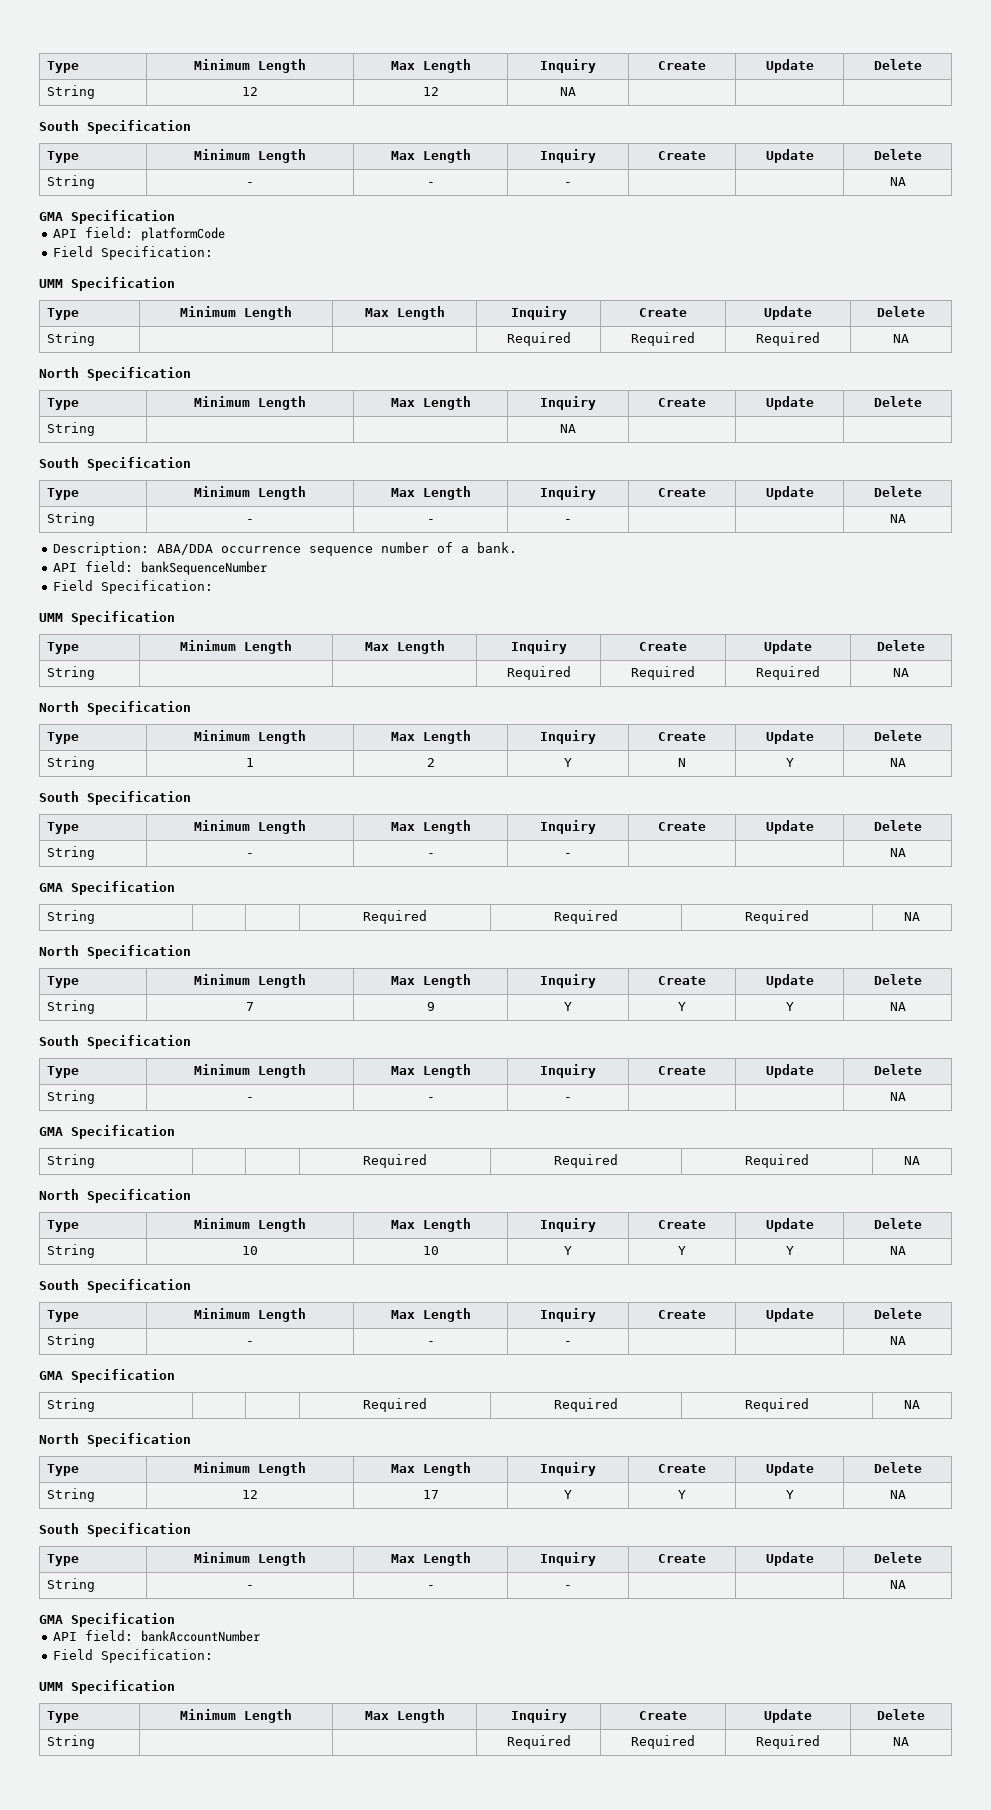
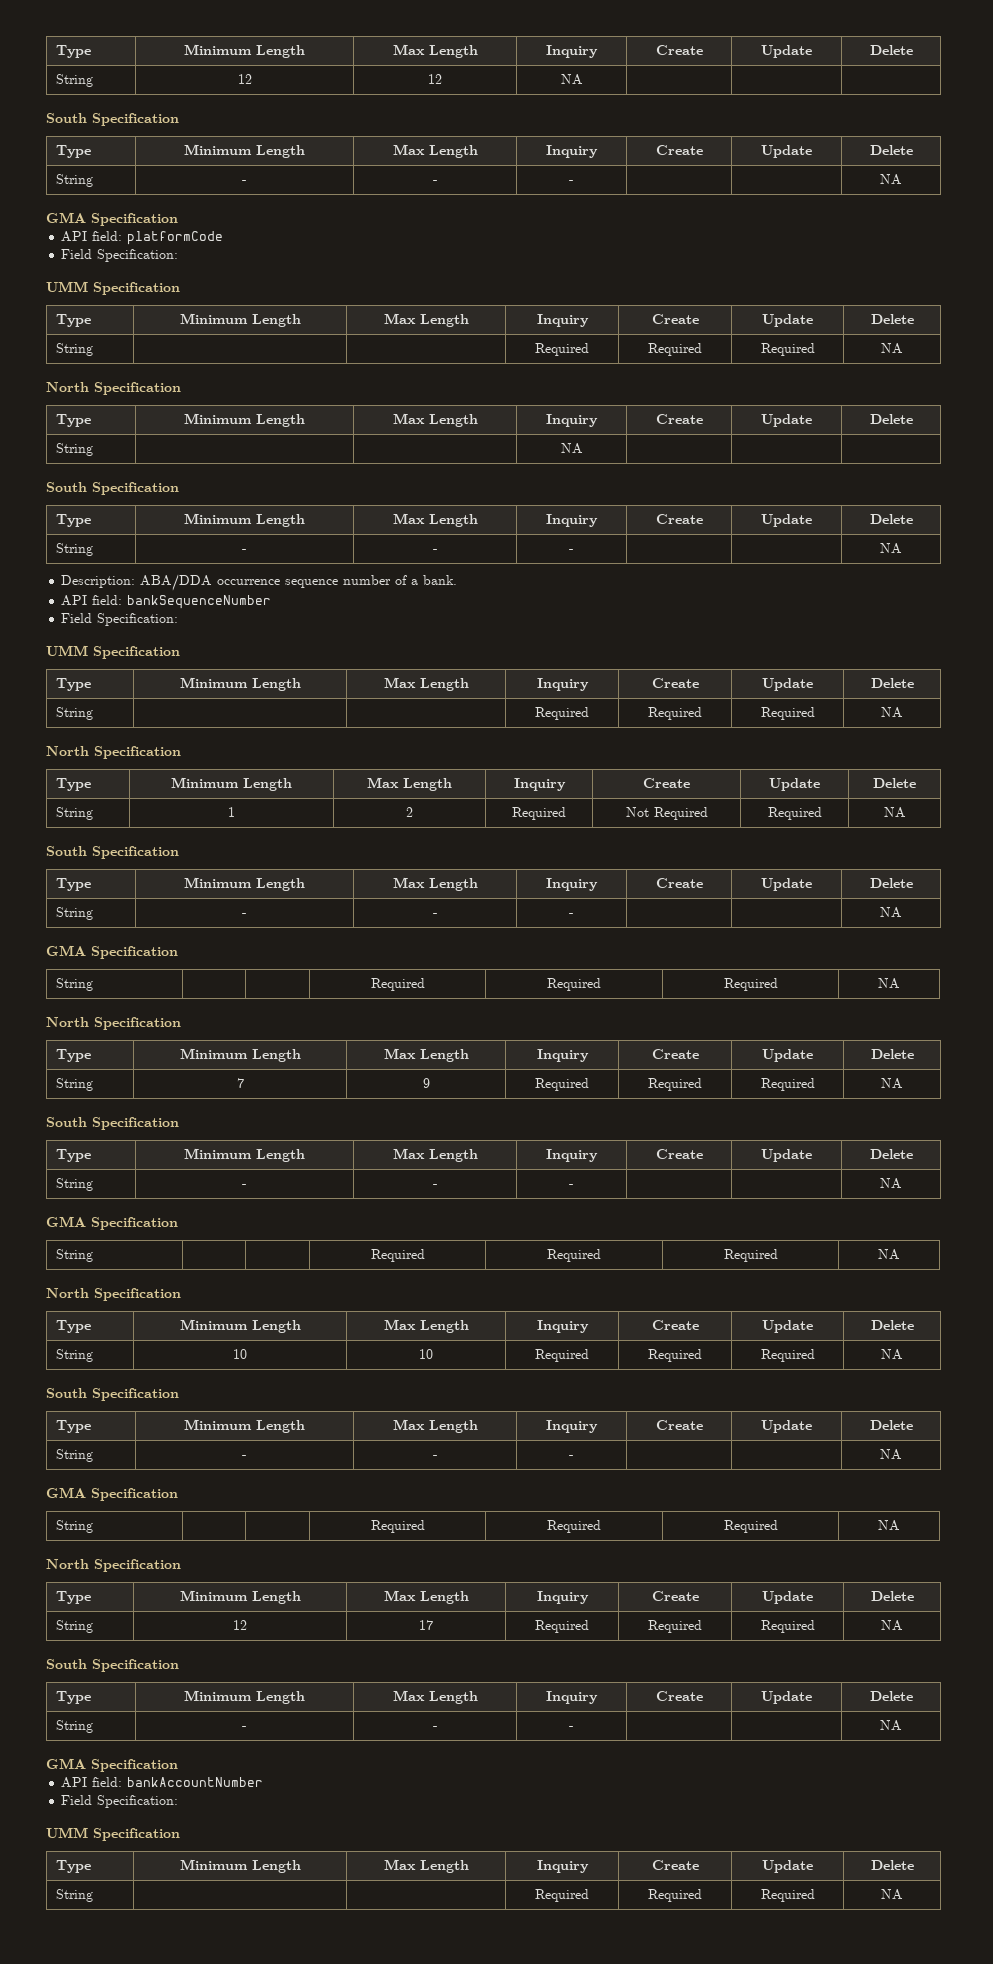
[564,758,572,767] [678,758,686,767] [785,758,794,767] Y | N | Y -> [512,807,566,820] [625,807,708,820] [767,807,822,820] Required | Not Required | Required
[564,1002,572,1011] [678,1002,686,1011] [785,1002,794,1011] Y | Y | Y -> [535,1078,589,1091] [648,1078,702,1091] [760,1078,815,1091] Required | Required | Required
[564,1246,572,1255] [678,1246,686,1255] [785,1246,794,1255] Y | Y | Y -> [535,1349,589,1362] [648,1349,702,1362] [760,1349,815,1362] Required | Required | Required
[564,1490,572,1499] [678,1490,686,1499] [785,1490,794,1499] Y | Y | Y -> [535,1620,589,1633] [648,1620,702,1633] [760,1620,815,1633] Required | Required | Required

